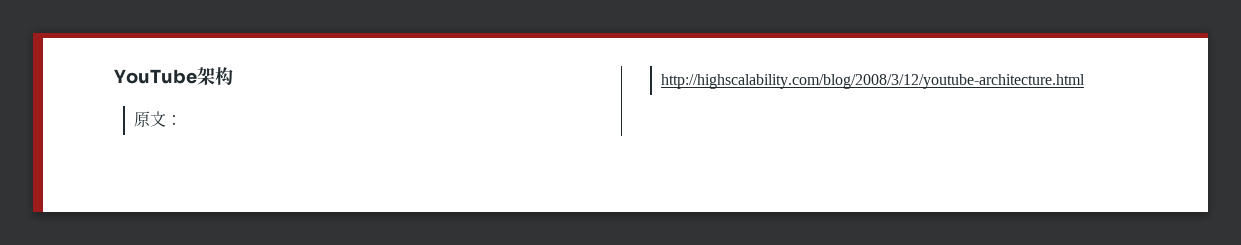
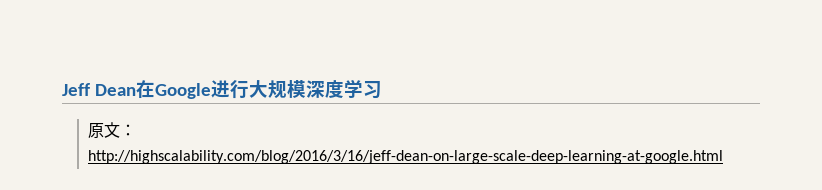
[114,67,233,85] YouTube架构 -> [62,79,382,99] Jeff Dean在Google进行大规模深度学习
[661,74,1086,89] http://highscalability.com/blog/2008/3/12/youtube-architecture.html -> [88,150,724,164] http://highscalability.com/blog/2016/3/16/jeff-dean-on-large-scale-deep-learning-at-google.html

